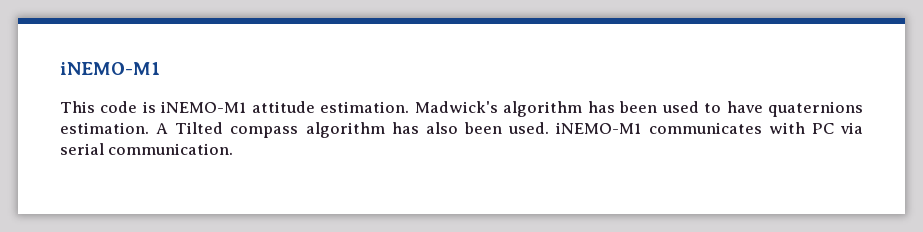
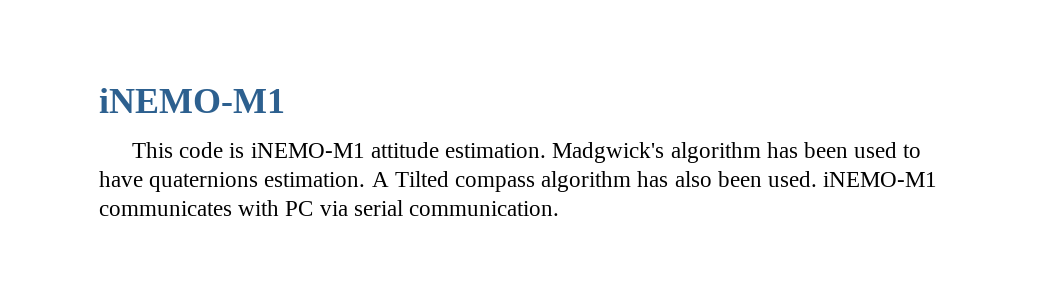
[414,101,498,113] Madwick's -> [552,142,665,163] Madgwick's

